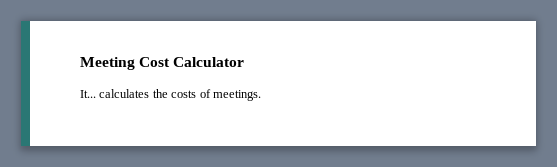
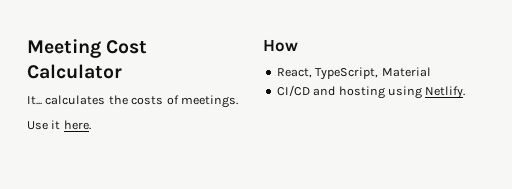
(261, 95) none -> [27,120,91,130] [263,39,298,52] [276,67,431,80] [276,85,466,99] // Use it here. // How // React, TypeScript, Material // CI/CD and hosting using Netlify.

